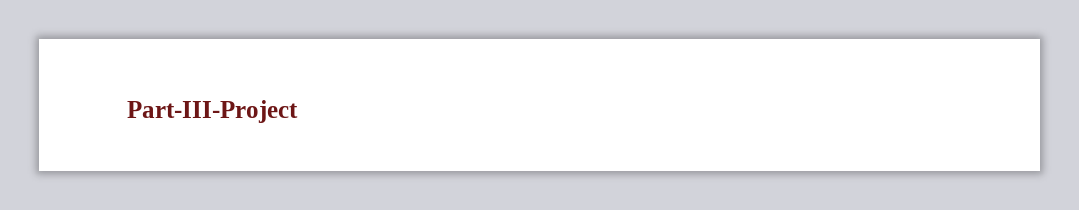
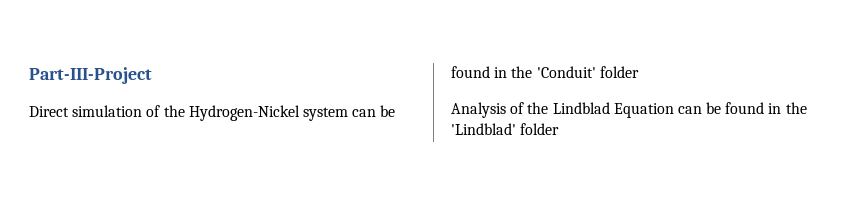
(298, 111) none -> [29,105,396,121] [451,66,639,78] [451,102,807,118] [451,123,560,135] // Direct simulation of the Hydrogen-Nickel system can be found in the 'Conduit' folder // Analysis of the Lindblad Equation can be found in the 'Lindblad' folder

